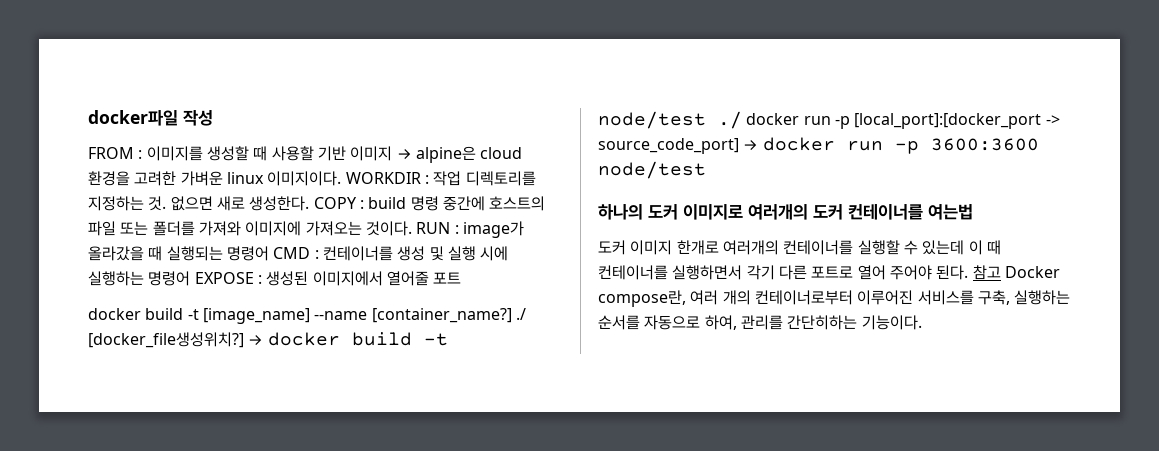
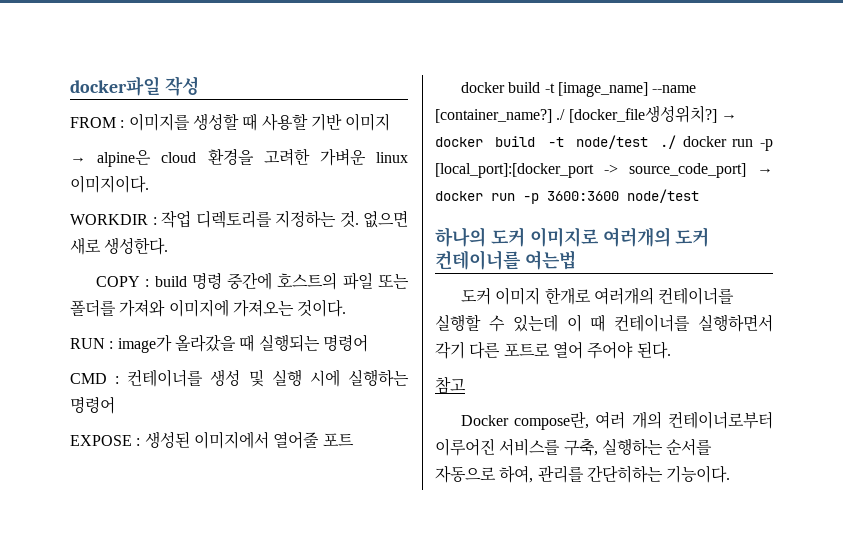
(393, 153) none -> (391, 122) //
(342, 178) none -> (149, 184) //
(310, 203) none -> (169, 246) //
(412, 228) none -> (347, 308) //
(269, 253) none -> (368, 343) //
(191, 278) none -> (115, 405) //
(969, 272) none -> (671, 350) //
(1001, 272) none -> (466, 385) //

